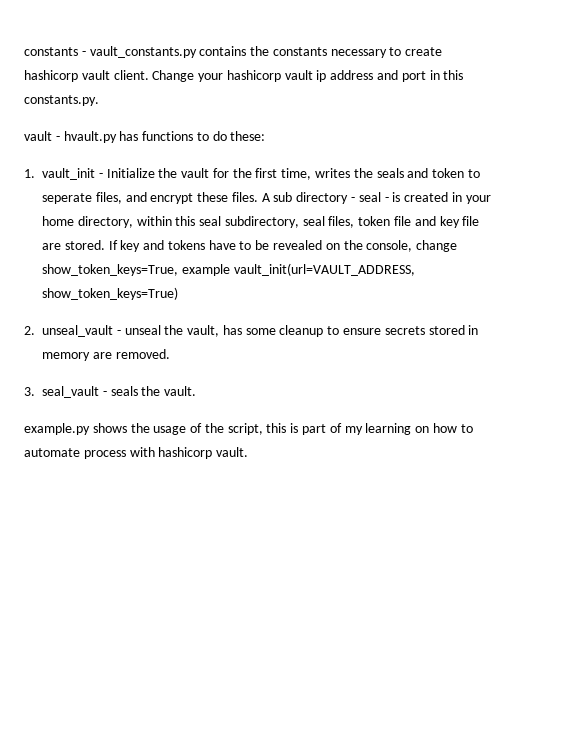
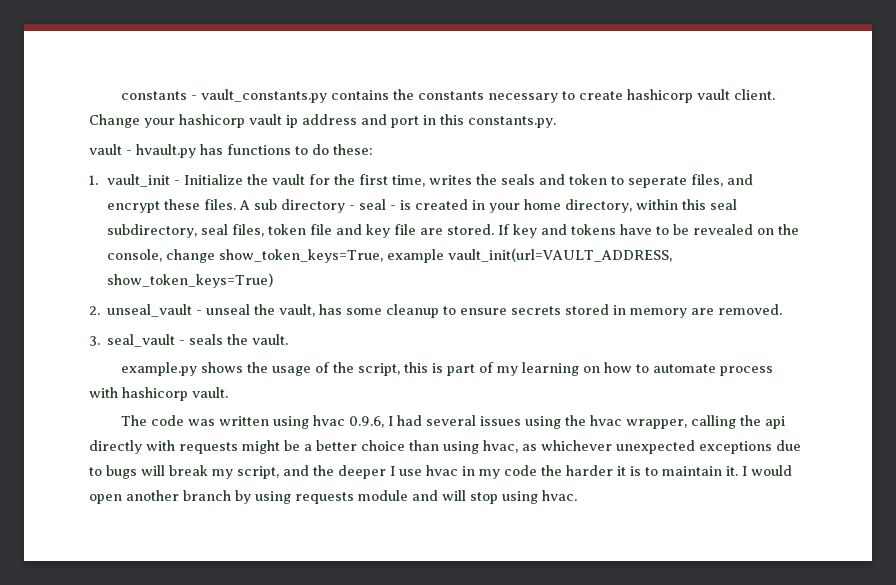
(249, 452) none -> [120,415,785,429] [89,440,801,454] [89,465,792,479] [89,490,577,504] // The code was written using hvac 0.9.6, I had several issues using the hvac wrapper, calling the api directly with requests might be a better choice than using hvac, as whichever unexpected exceptions due to bugs will break my script, and the deeper I use hvac in my code the harder it is to maintain it. I would open another branch by using requests module and will stop using hvac.

